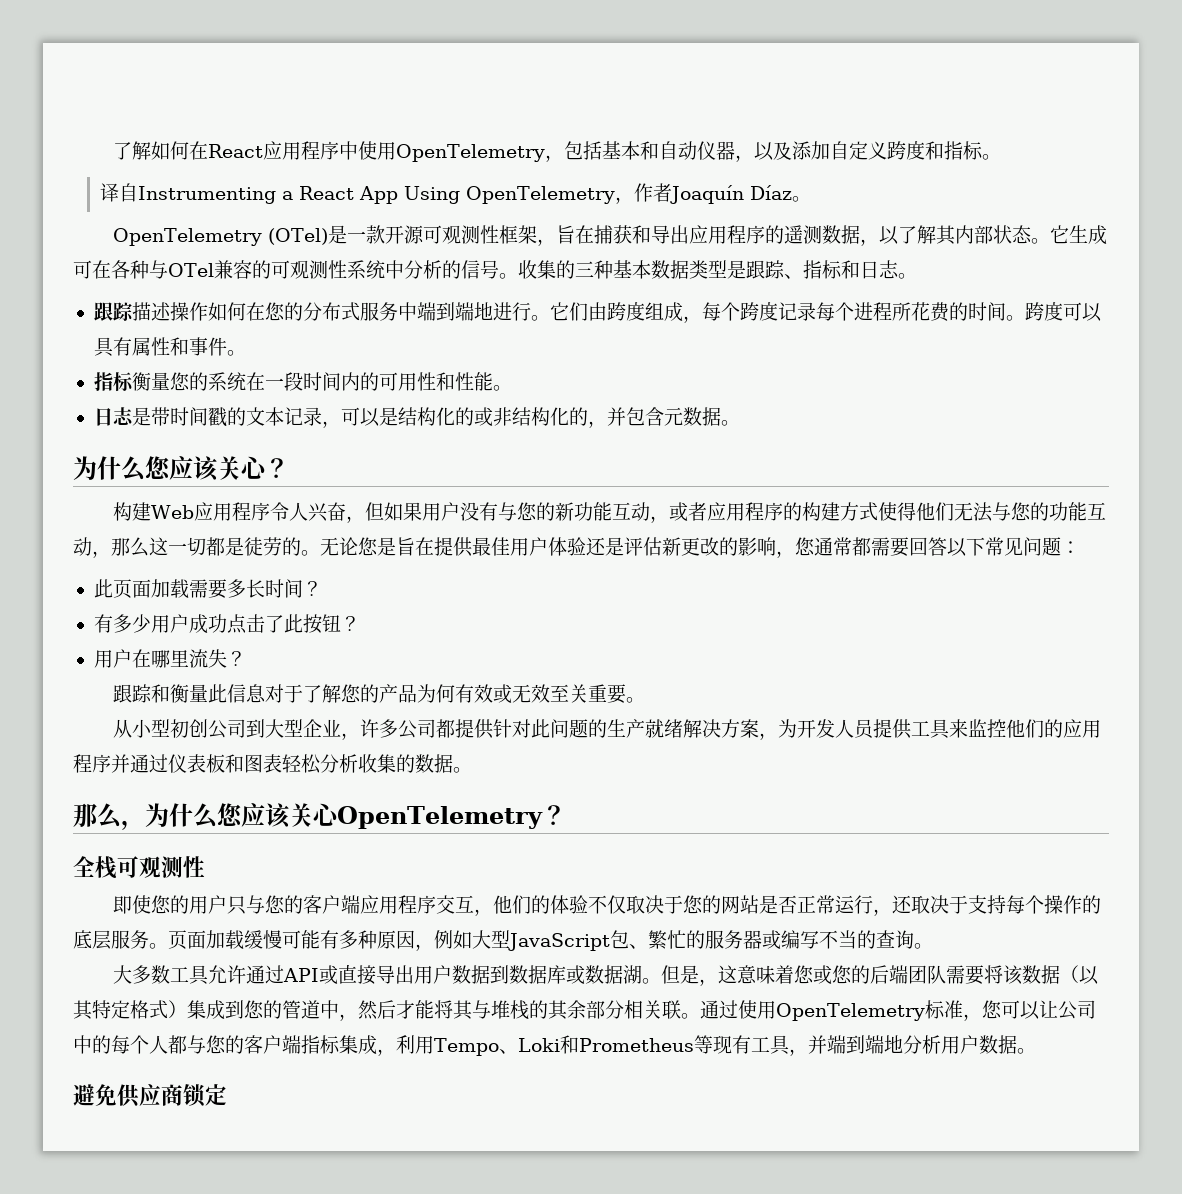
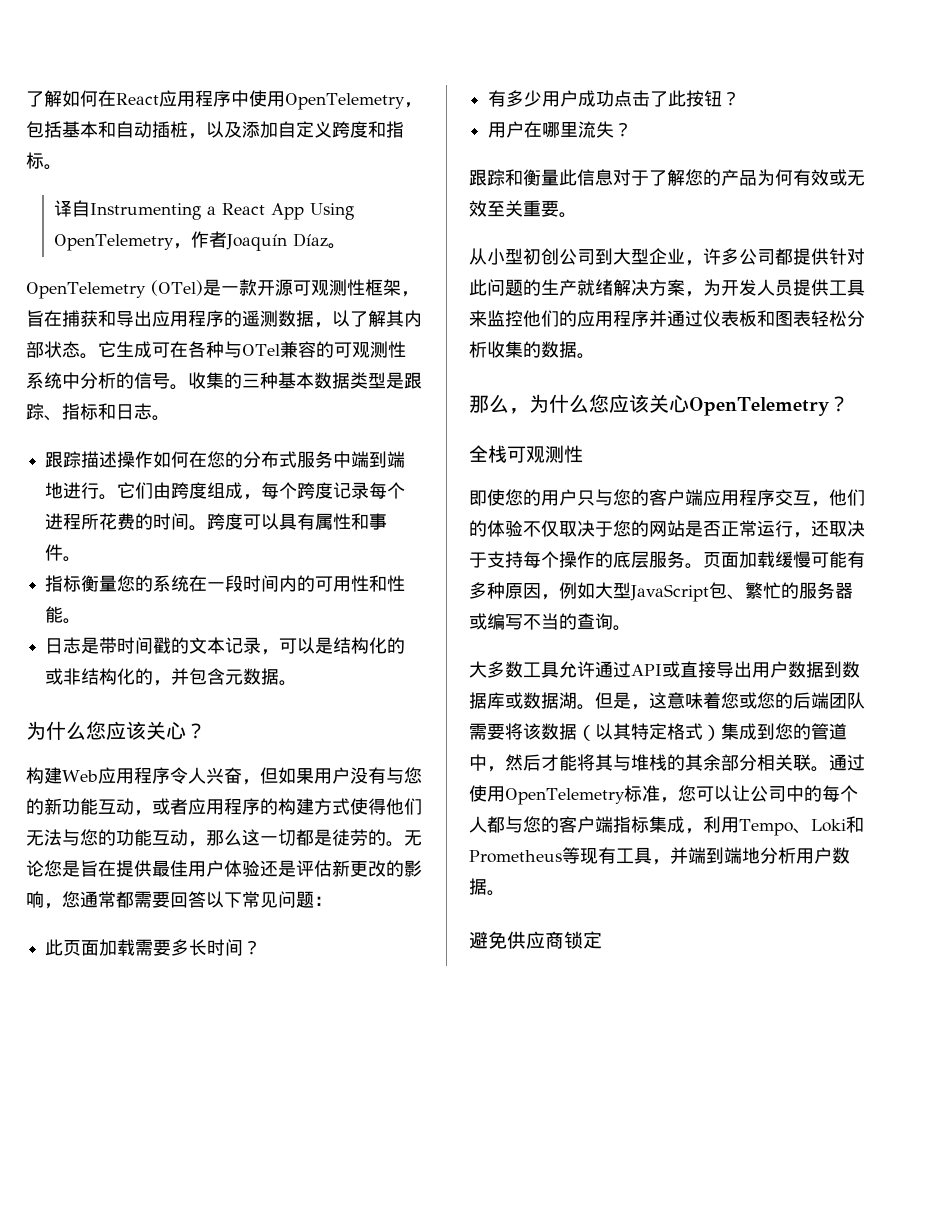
[697,141,736,160] 仪器 -> [152,121,188,138] 插桩

